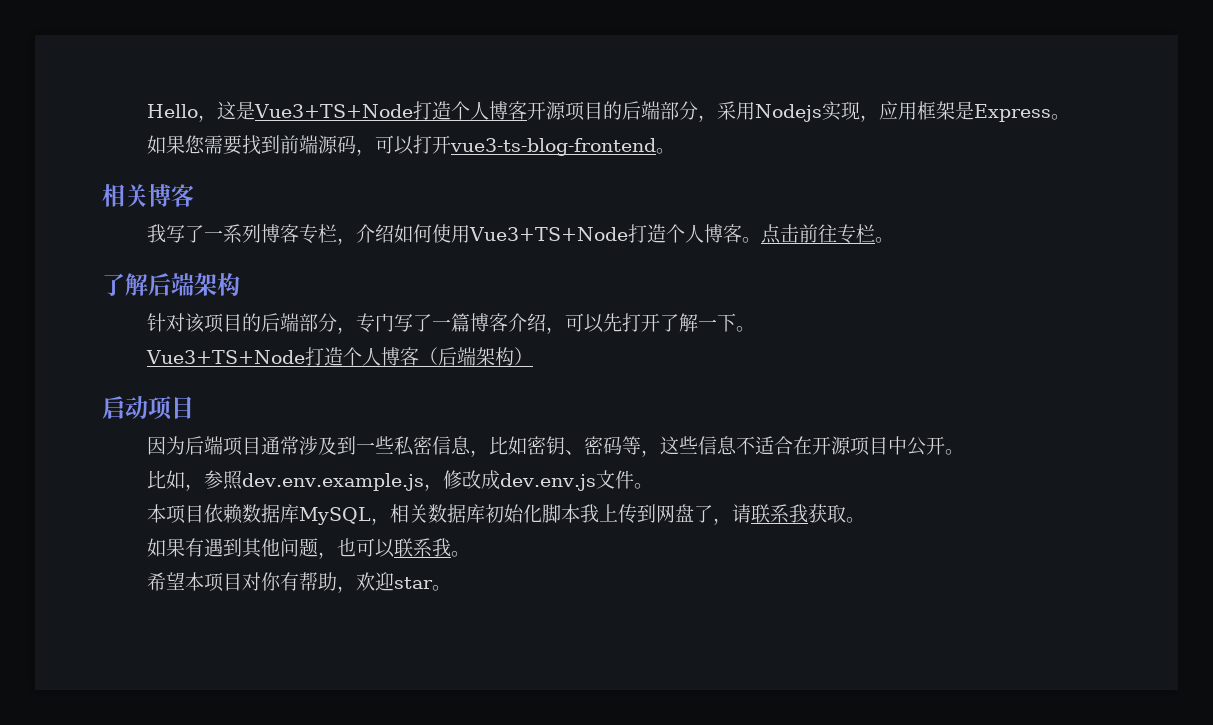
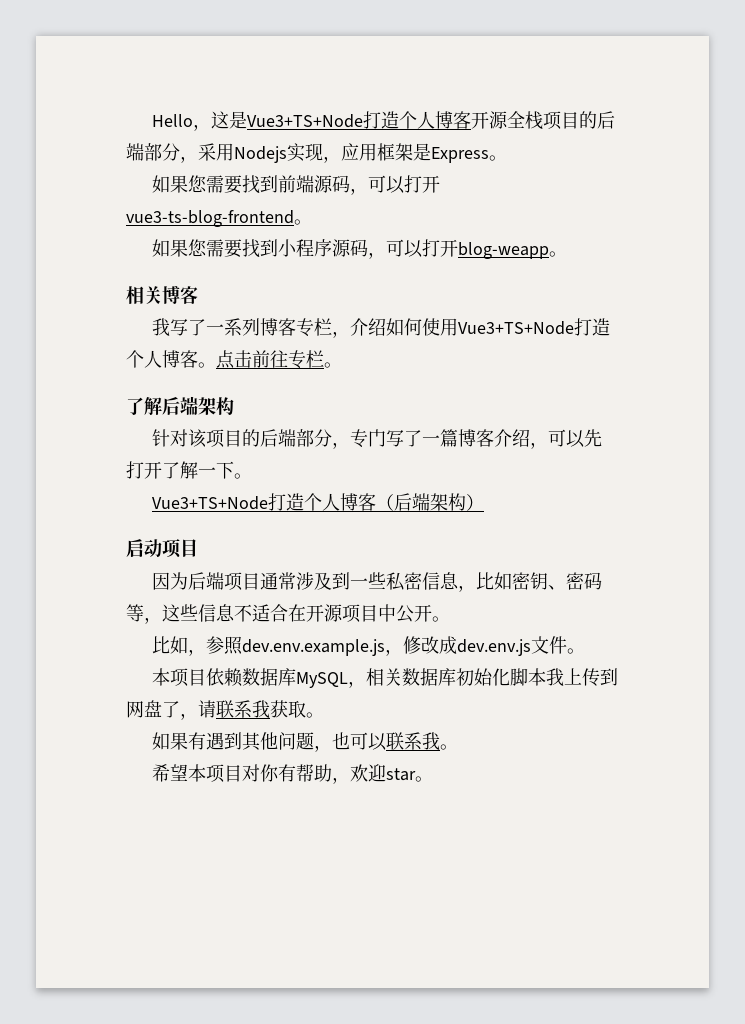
(567, 110) none -> [506,111,543,130] 全栈
(676, 151) none -> [151,239,567,259] // 如果您需要找到小程序源码，可以打开blog-weapp。

